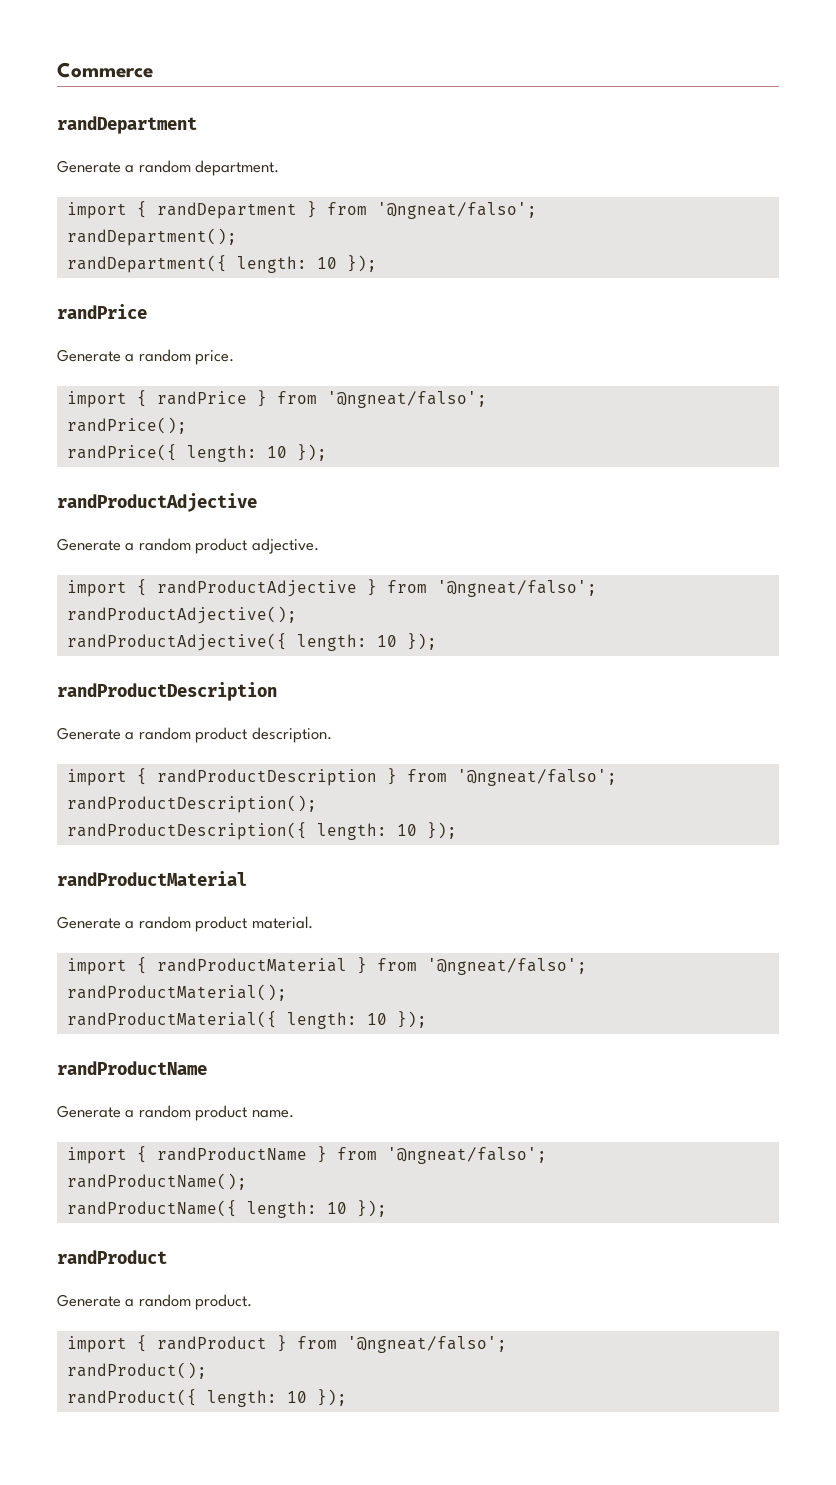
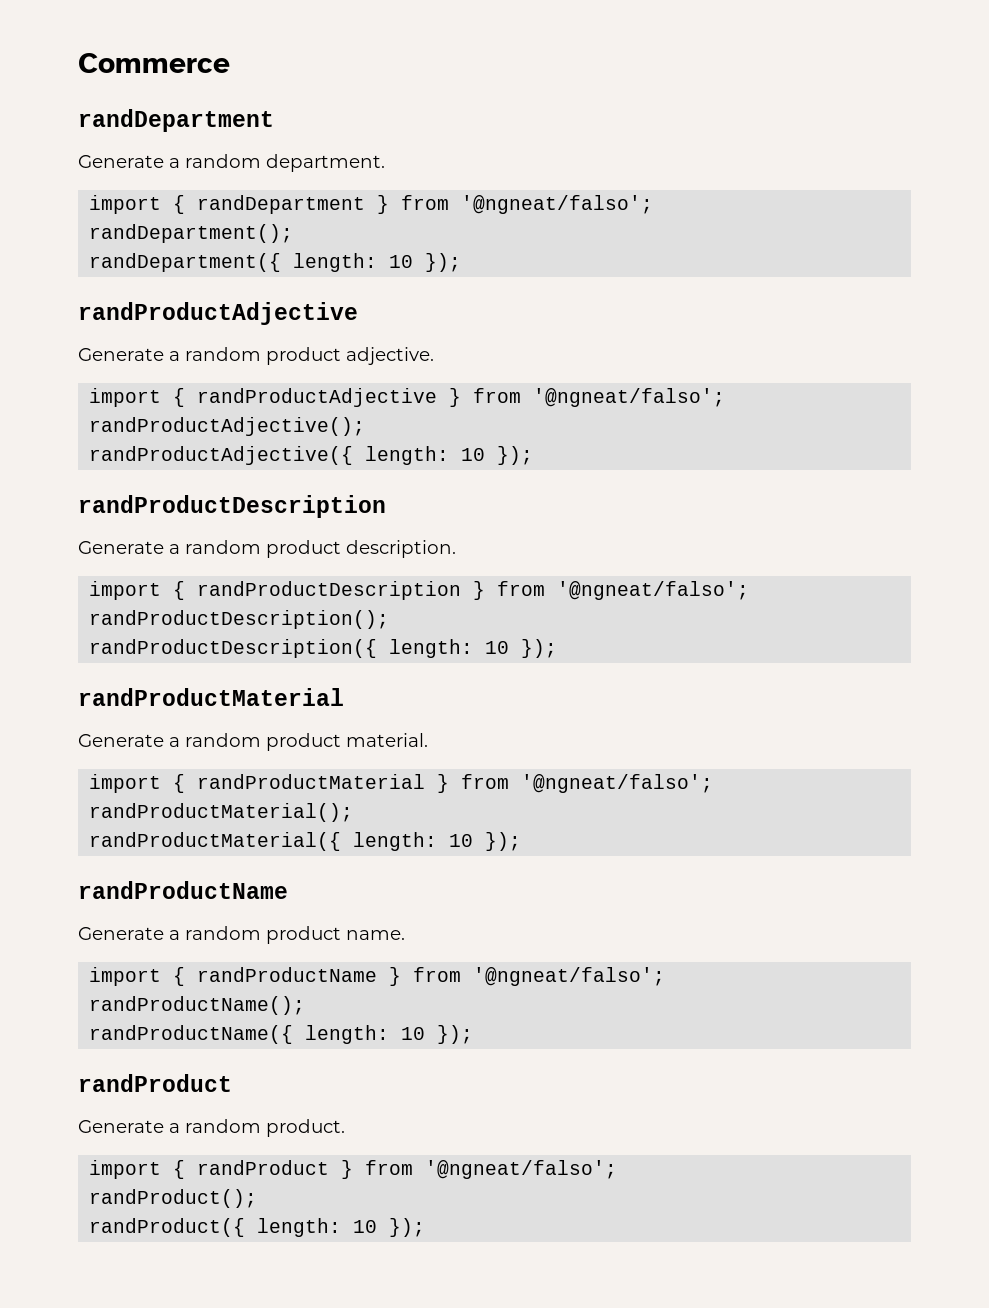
[57,304,147,319] [57,349,235,365] [66,390,487,408] [66,417,187,434] [66,444,327,462] // randPrice // Generate a random price. // import { randPrice } from '@ngneat/falso'; // randPrice(); // randPrice({ length: 10 }); -> (462, 262) none

